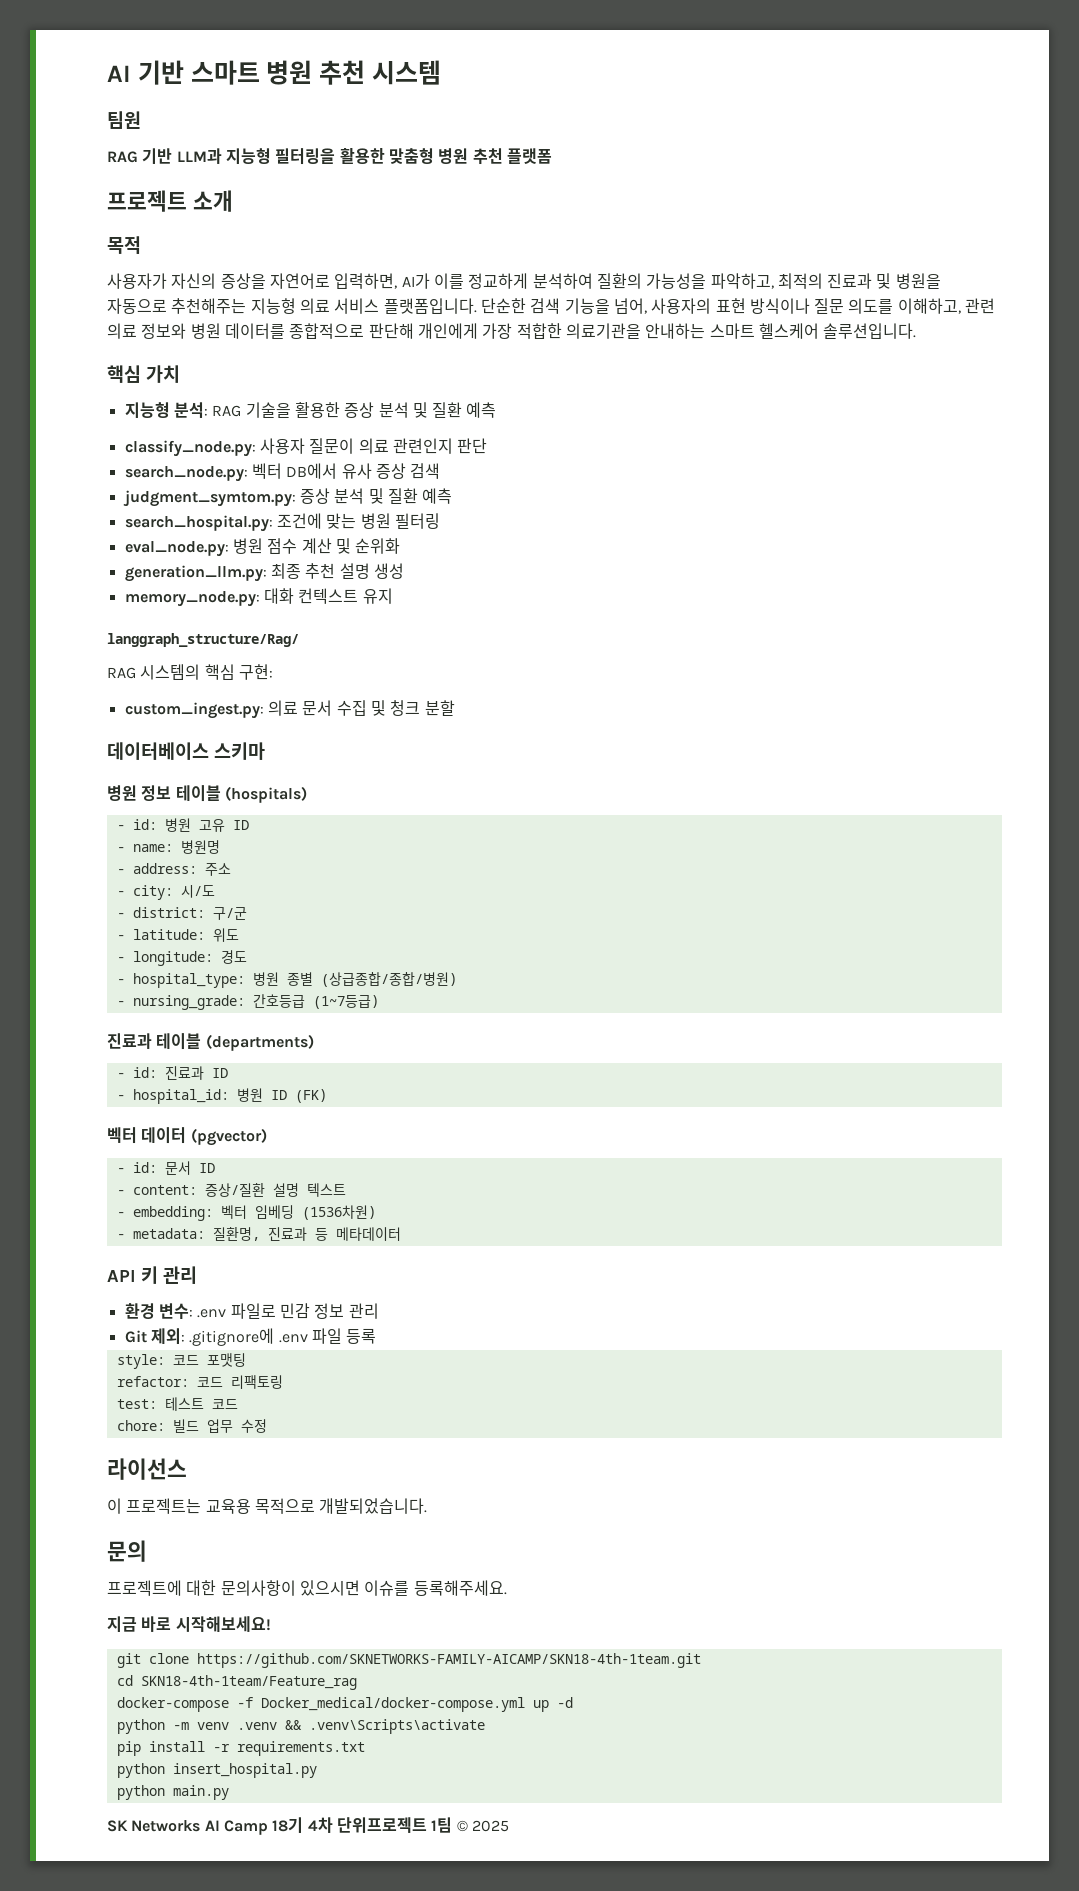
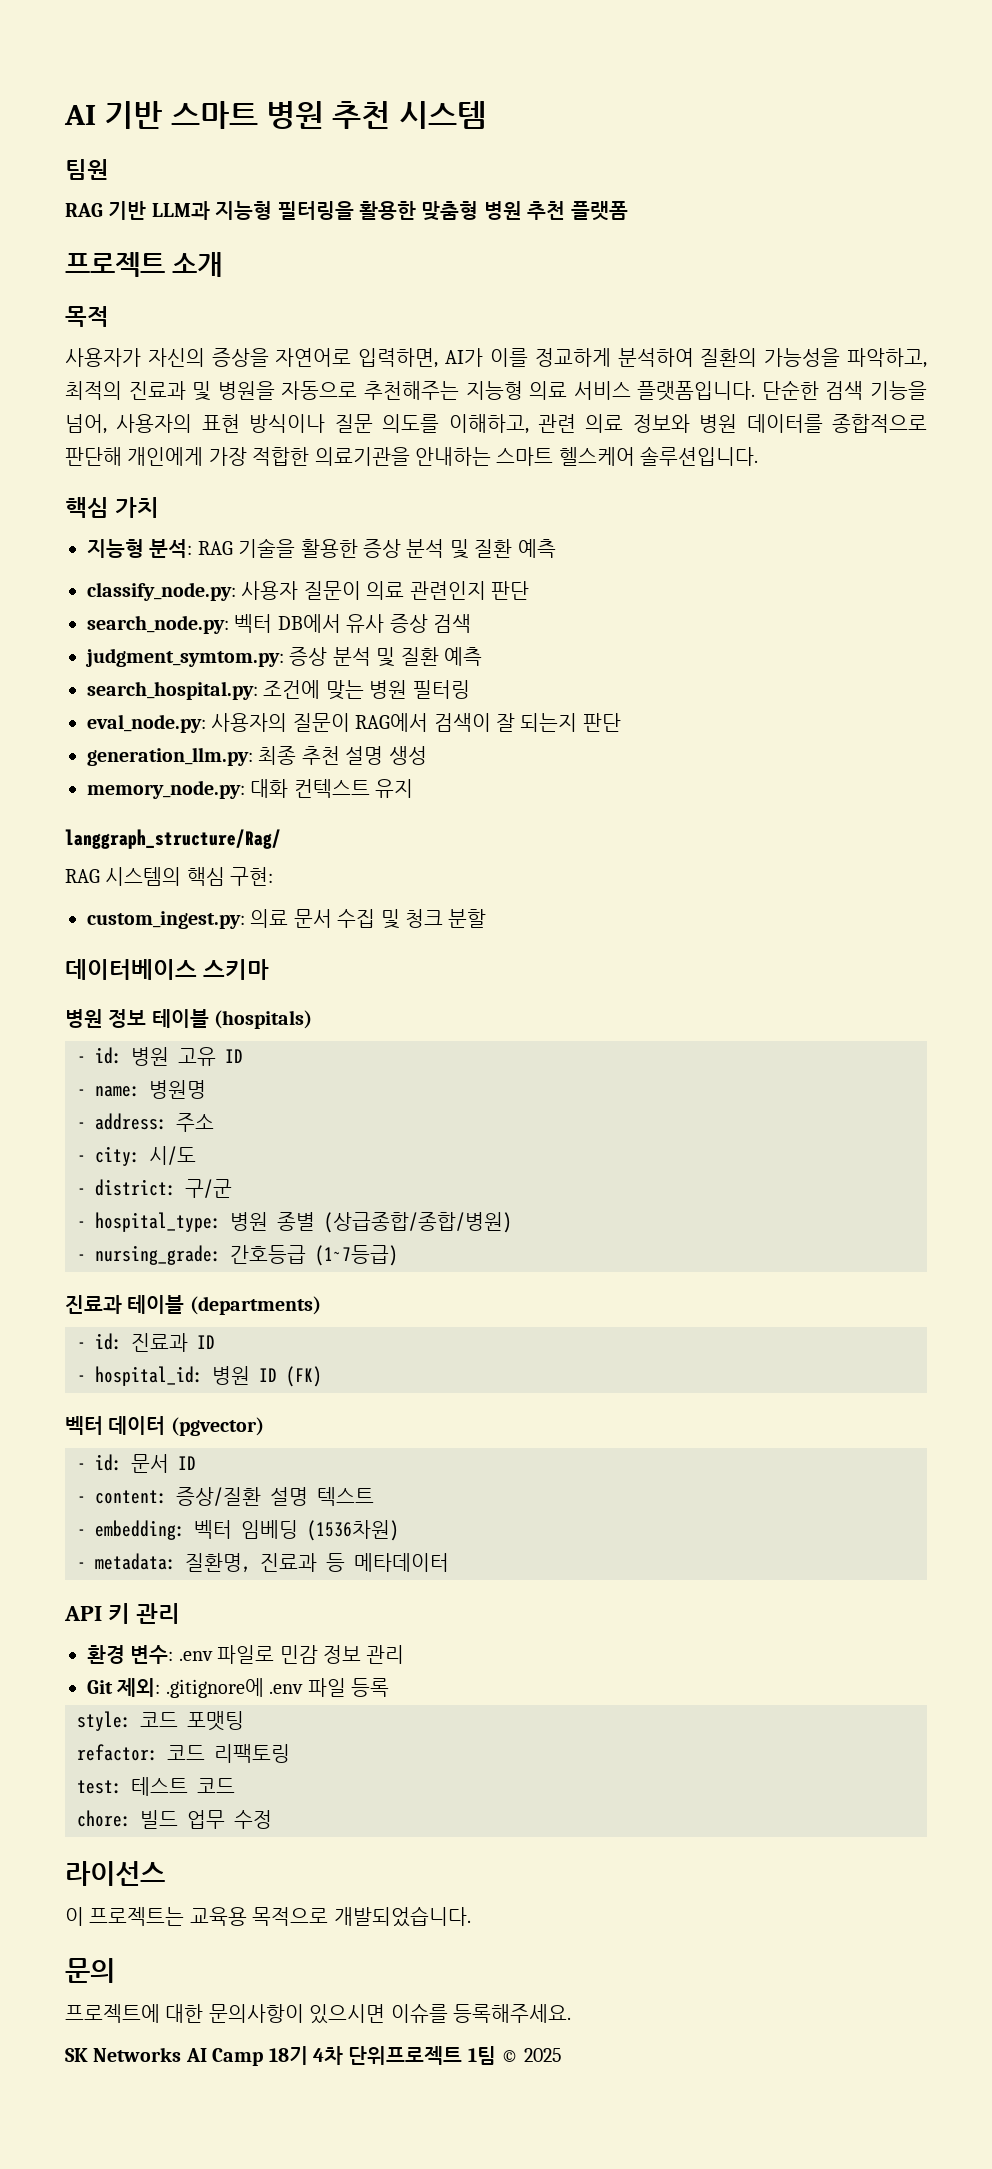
[232,538,401,554] 병원 점수 계산 및 순위화 -> [211,713,621,732] 사용자의 질문이 RAG에서 검색이 잘 되는지 판단
[116,928,239,942] [116,950,247,966] // - latitude: 위도 // - longitude: 경도 -> (232, 1188) none
[107,1616,271,1632] [116,1653,701,1668] [116,1675,357,1690] [116,1697,573,1712] [116,1719,485,1734] [116,1741,365,1756] [116,1763,317,1778] [116,1785,229,1800] // 지금 바로 시작해보세요! // git clone https://github.com/SKNETWORKS-FAMILY-AICAMP/SKN18-4th-1team.git // cd SKN18-4th-1team/Feature_rag // docker-compose -f Docker_medical/docker-compose.yml up -d // python -m venv .venv && .venv\Scripts\activate // pip install -r requirements.txt // python insert_hospital.py // python main.py -> (571, 2013) none

